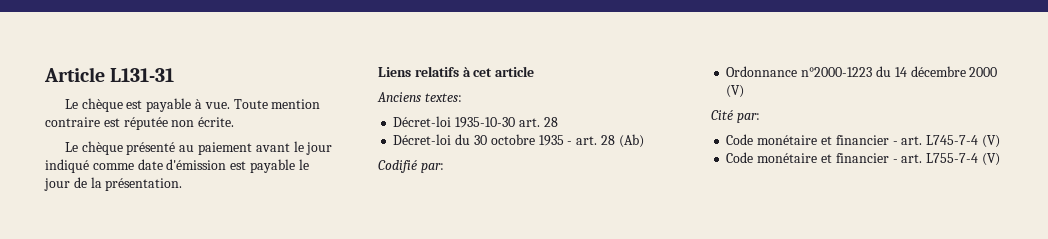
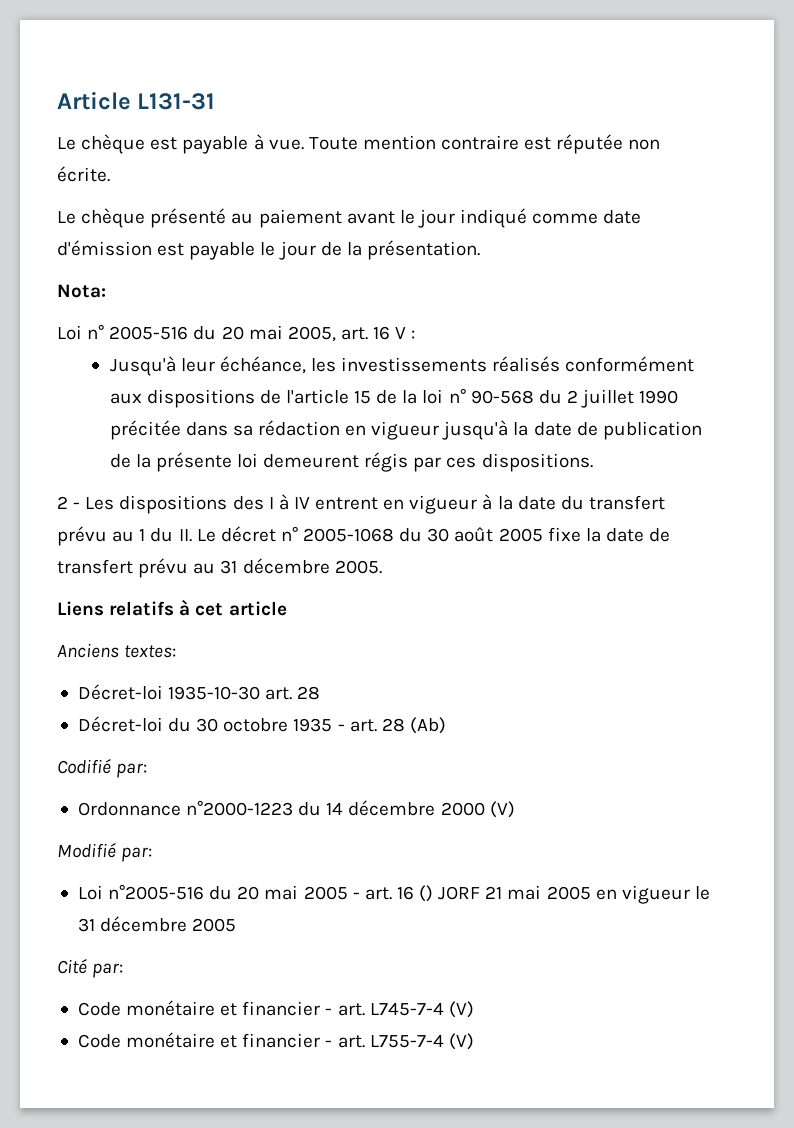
(183, 184) none -> [57,284,106,298] [57,324,416,342] [109,356,695,376] [109,388,679,408] [109,420,702,440] [109,452,593,472] [57,494,665,514] [57,526,671,546] [57,558,382,578] // Nota: // Loi n° 2005-516 du 20 mai 2005, art. 16 V : // Jusqu'à leur échéance, les investissements réalisés conformément aux dispositions de l'article 15 de la loi n° 90-568 du 2 juillet 1990 précitée dans sa rédaction en vigueur jusqu'à la date de publication de la présente loi demeurent régis par ces dispositions. // 2 - Les dispositions des I à IV entrent en vigueur à la date du transfert prévu au 1 du II. Le décret n° 2005-1068 du 30 août 2005 fixe la date de transfert prévu au 31 décembre 2005.
(745, 91) none -> [57,842,153,862] [77,884,710,904] [77,916,237,932] // Modifié par: // Loi n°2005-516 du 20 mai 2005 - art. 16 () JORF 21 mai 2005 en vigueur le 31 décembre 2005

